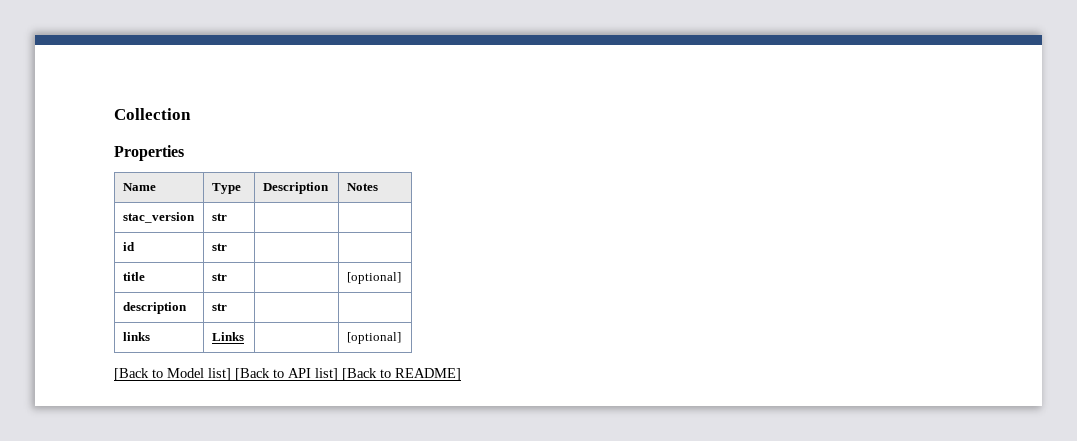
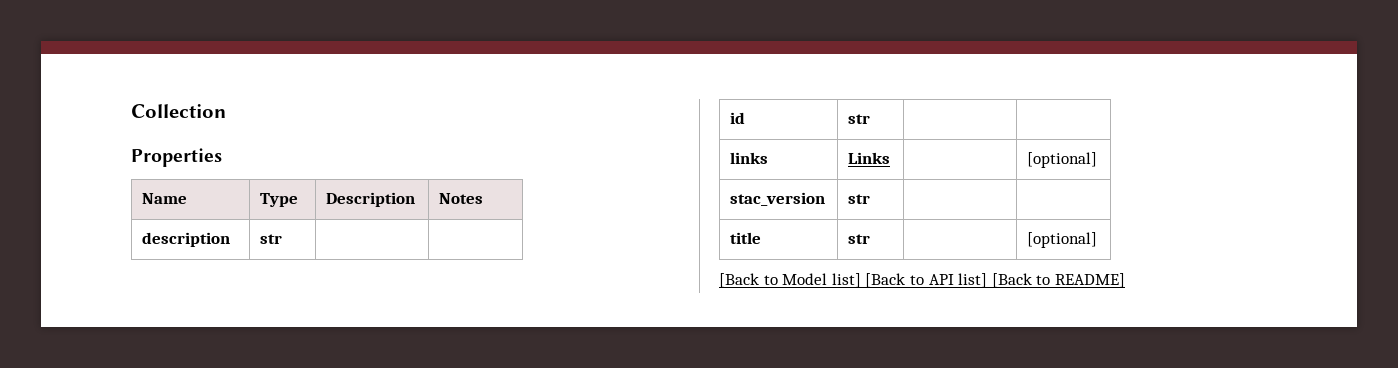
[122,212,195,223] stac_version -> [142,232,231,247] description
[122,272,145,281] [211,273,227,281] [346,272,401,284] [122,302,187,314] [211,303,227,311] [122,332,150,341] [211,332,244,341] title | str | | [optional] // description | str | | // links | Links -> [730,152,769,164] [848,152,891,164] [1027,152,1098,168] [730,192,826,206] [848,194,871,204] [730,232,762,244] [848,234,871,244] links | Links | | [optional] // stac_version | str | | // title | str

